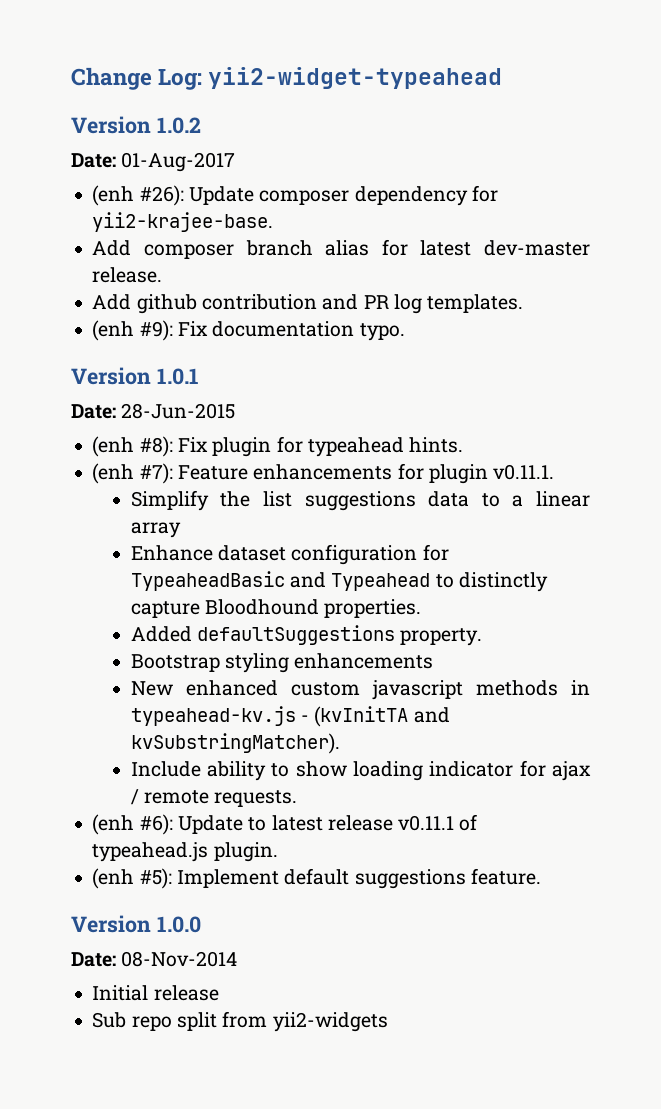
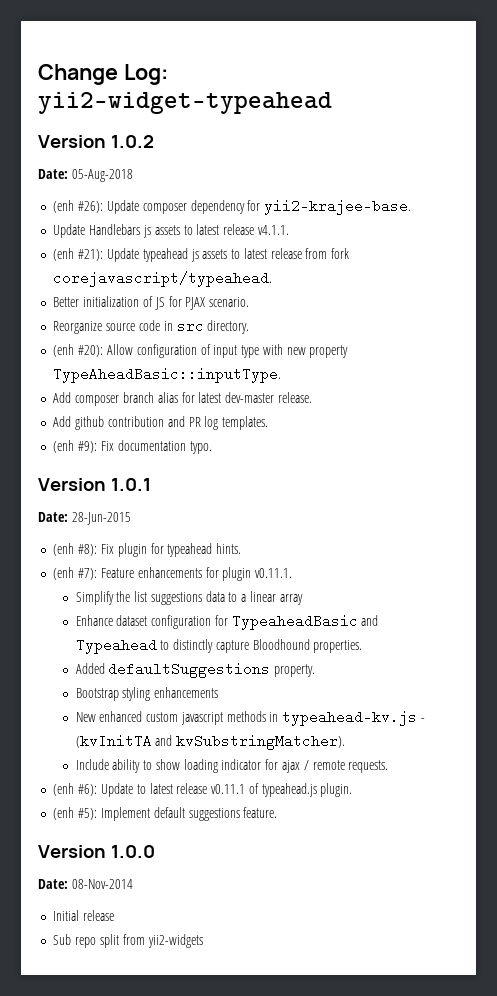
[121,152,236,172] 01-Aug-2017 -> [71,169,133,182] 05-Aug-2018
(274, 222) none -> [53,224,289,238] [53,248,350,262] [53,271,273,287] [53,296,250,310] [53,319,250,334] [53,344,349,358] [53,367,282,383] // Update Handlebars js assets to latest release v4.1.1. // (enh #21): Update typeahead js assets to latest release from fork corejavascript/typeahead. // Better initialization of JS for PJAX scenario. // Reorganize source code in src directory. // (enh #20): Allow configuration of input type with new property TypeAheadBasic::inputType.

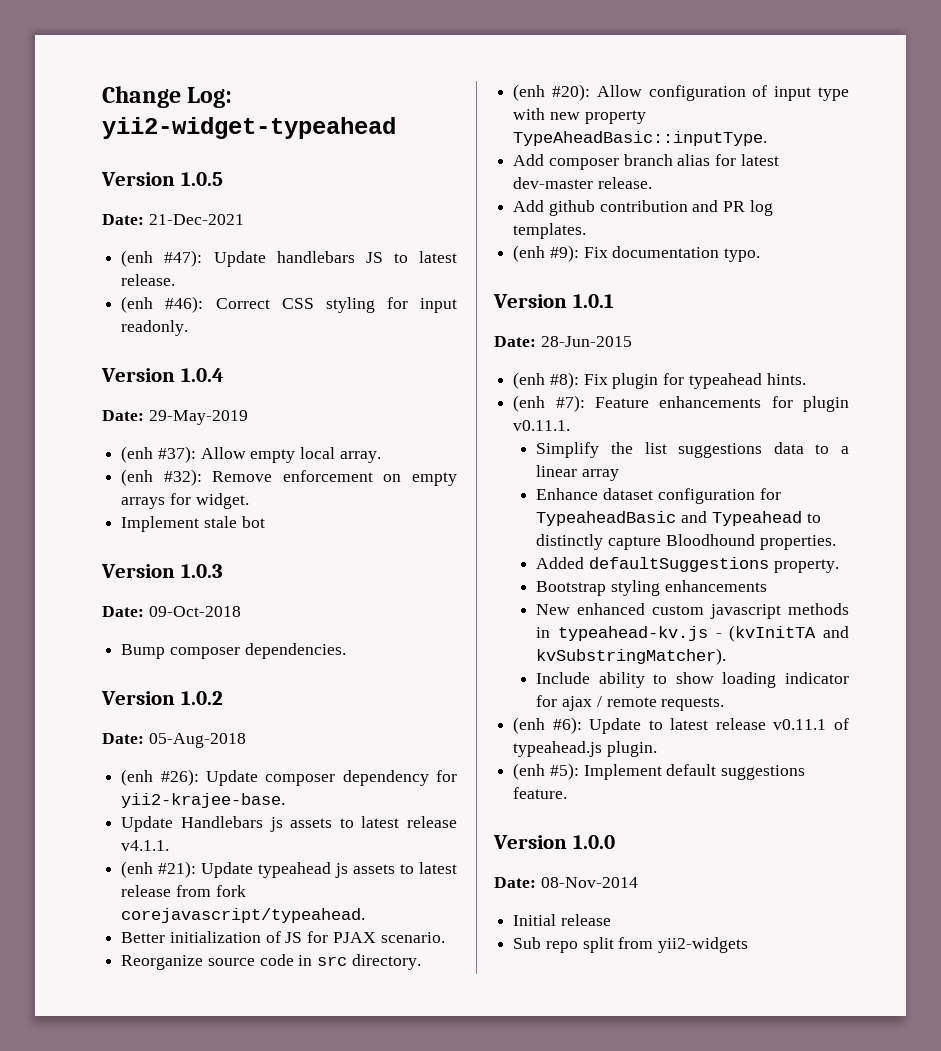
(332, 103) none -> [101,172,223,186] [102,214,244,225] [121,250,457,267] [121,274,176,286] [121,296,457,313] [121,320,189,336] [101,368,224,382] [102,410,248,425] [121,446,381,463] [121,469,457,486] [121,493,249,509] [121,516,265,532] [101,564,223,578] [102,606,241,617] [121,643,346,659] // Version 1.0.5 // Date: 21-Dec-2021 // (enh #47): Update handlebars JS to latest release. // (enh #46): Correct CSS styling for input readonly. // Version 1.0.4 // Date: 29-May-2019 // (enh #37): Allow empty local array. // (enh #32): Remove enforcement on empty arrays for widget. // Implement stale bot // Version 1.0.3 // Date: 09-Oct-2018 // Bump composer dependencies.

